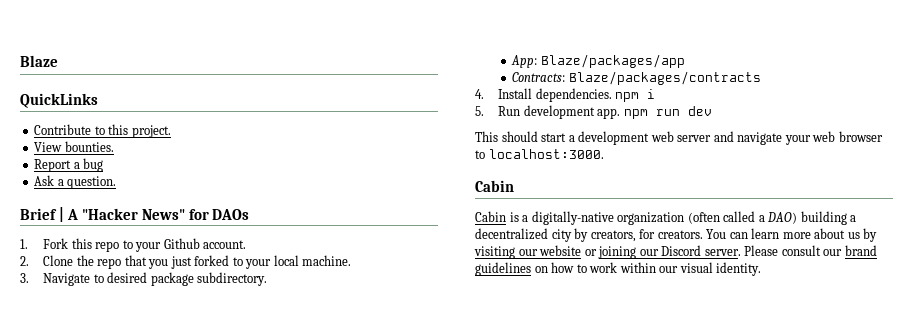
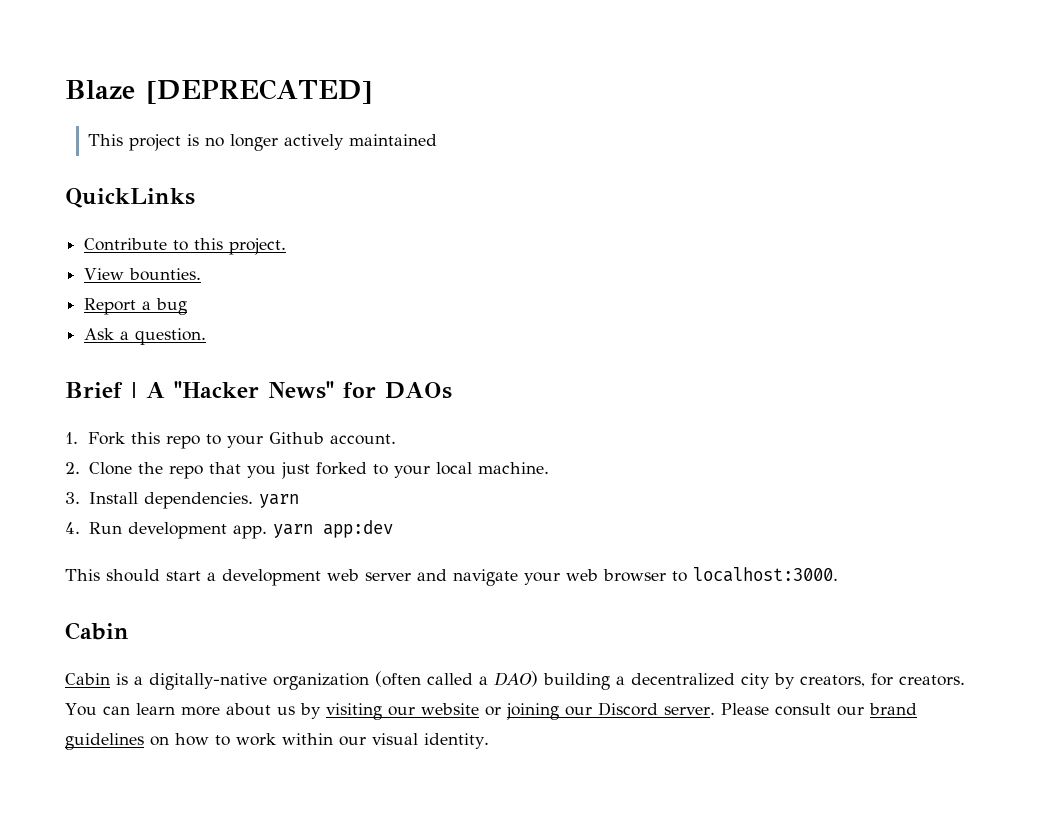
(58, 61) none -> [146,79,373,104] [88,134,438,151] [DEPRECATED] // This project is no longer actively maintained
[43,272,268,286] [511,54,685,68] [512,71,761,85] [475,88,656,102] [475,105,712,119] Navigate to desired package subdirectory. // App: Blaze/packages/app // Contracts: Blaze/packages/contracts // 4. Install dependencies. npm i // 5. Run development app. npm run dev -> [88,492,299,509] [65,520,393,539] Install dependencies. yarn // 4. Run development app. yarn app:dev

